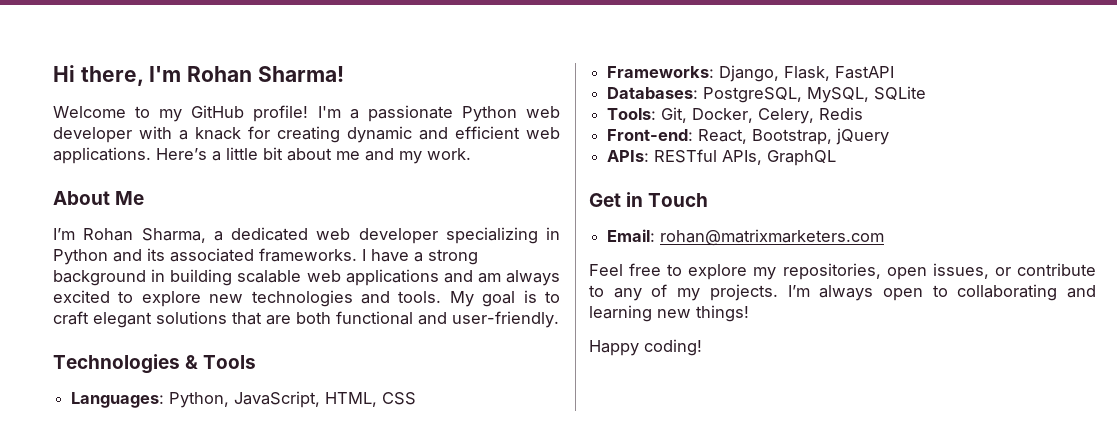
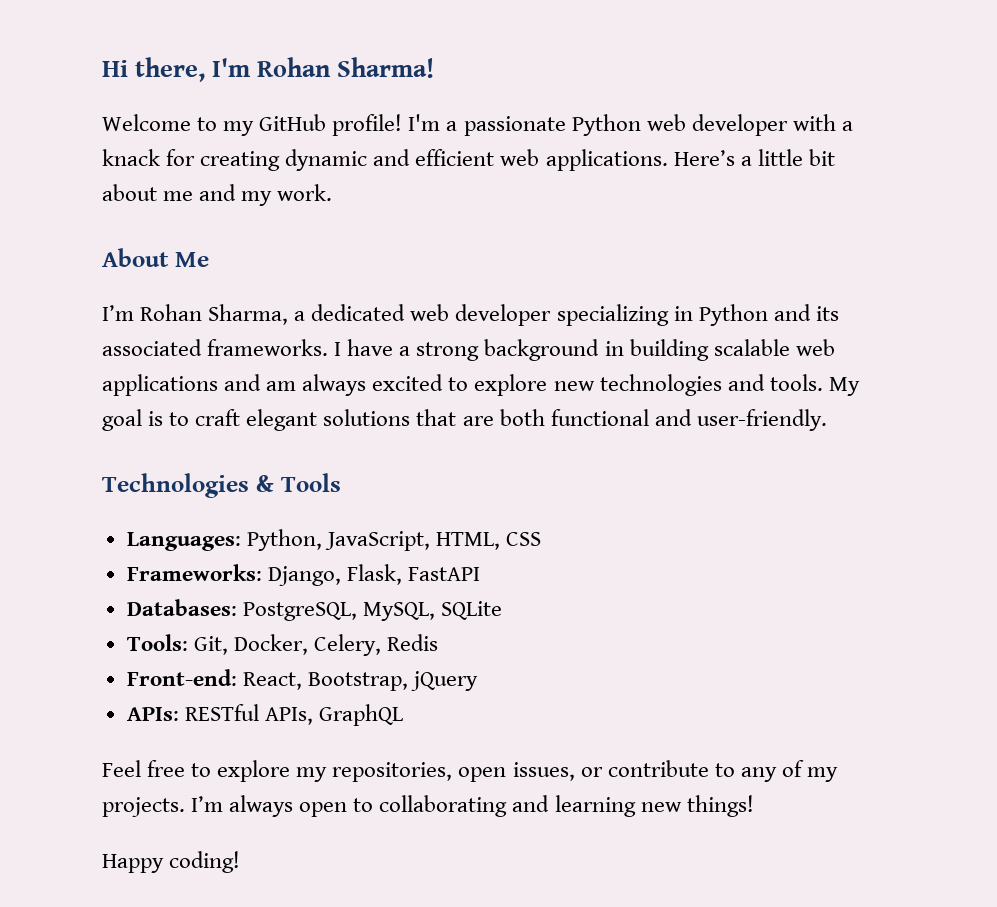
[589,192,709,207] [607,229,885,246] // Get in Touch // Email: rohan@matrixmarketers.com -> (403, 715) none

